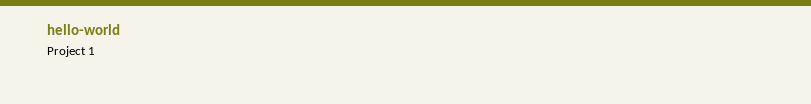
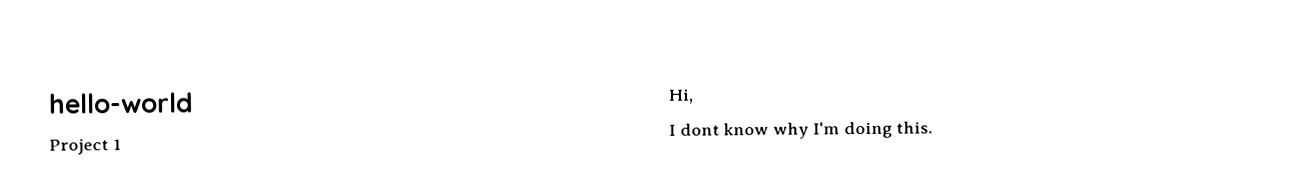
(96, 51) none -> [668,88,694,104] [669,121,934,139] // Hi, // I dont know why I'm doing this.

